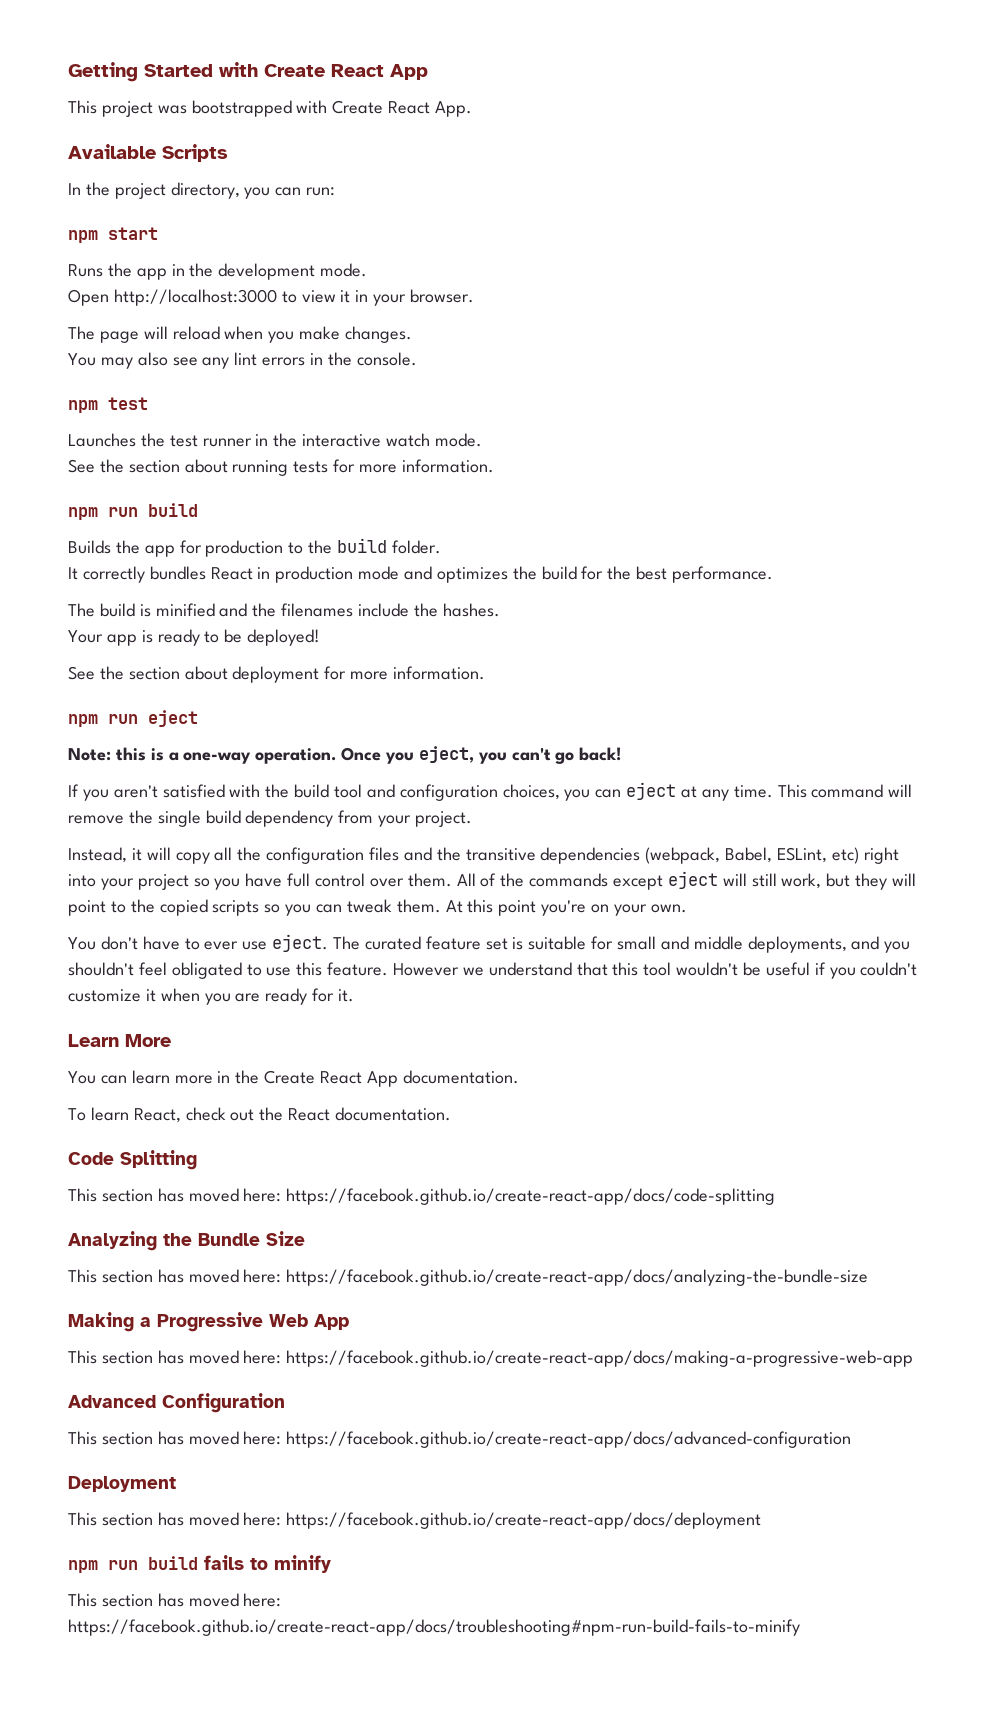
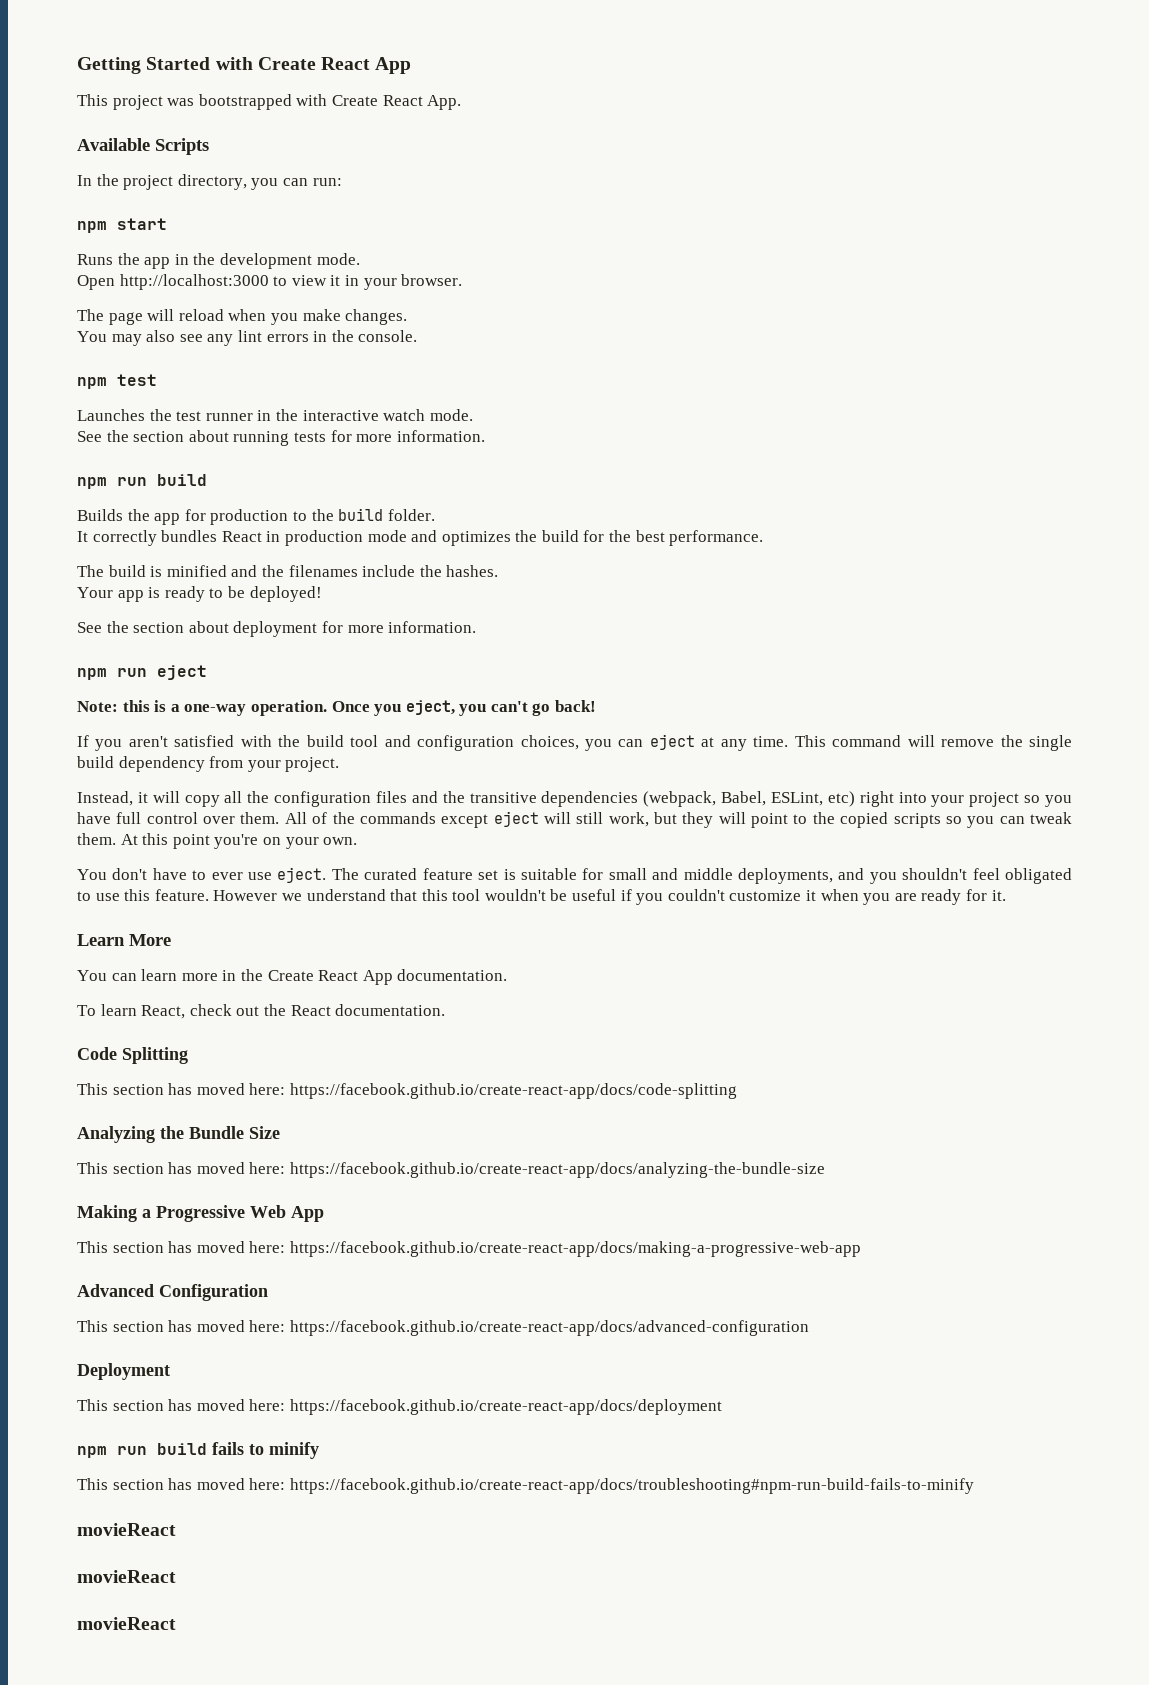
(800, 1627) none -> [77,1523,176,1536] [77,1570,176,1583] [77,1617,176,1630] // movieReact // movieReact // movieReact

